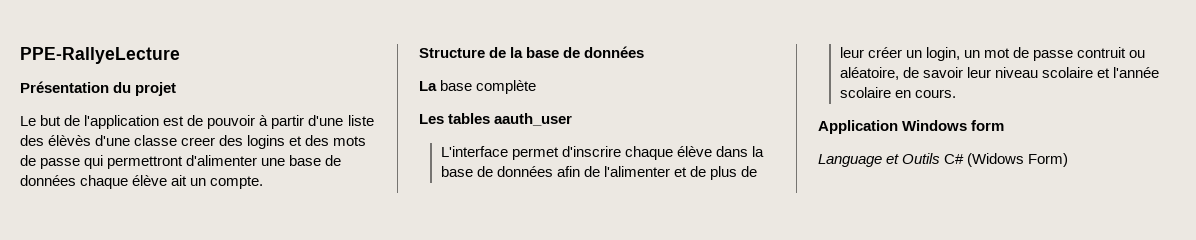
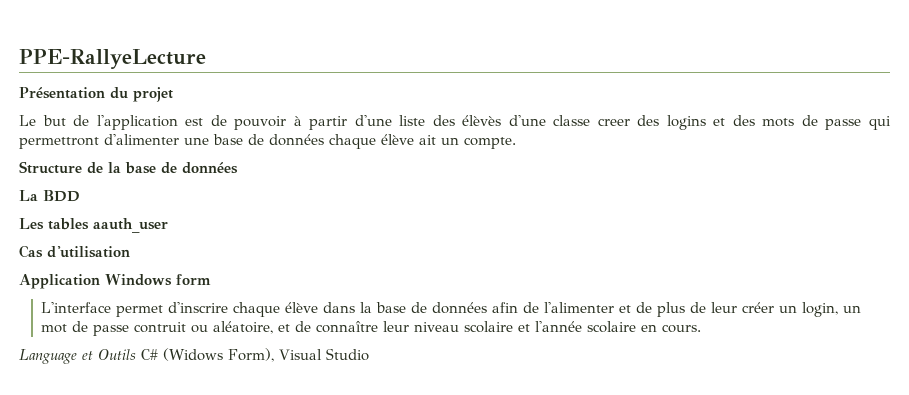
[440,80,537,94] base complète -> [43,190,80,202] BDD
(573, 119) none -> [19,245,130,258] [19,274,211,289] // Cas d'utilisation // Application Windows form
[902,67,963,78] de savoir -> [278,321,379,333] et de connaître
[818,120,1005,134] // Application Windows form -> (702, 328) none
[1028,153,1069,167] Form) -> [228,348,369,362] Form), Visual Studio

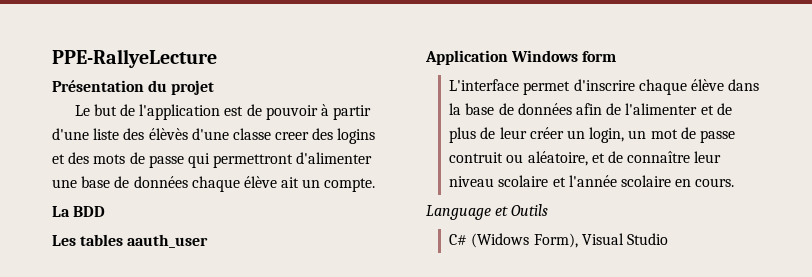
[19,161,238,174] // Structure de la base de données -> (376, 185) none
[19,245,130,258] // Cas d'utilisation -> (209, 241) none
(136, 354) none -> (549, 210) //

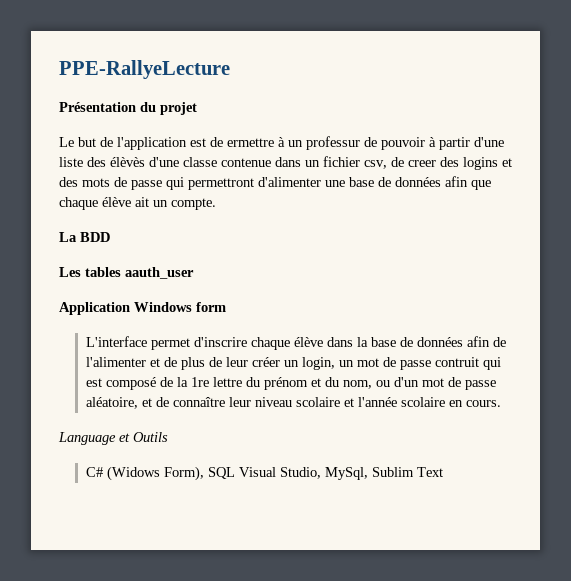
(262, 110) none -> [227,136,377,150] ermettre à un professur de
(271, 134) none -> [221,156,404,169] contenue dans un fichier csv, de
(188, 182) none -> [445,176,491,190] afin que
[506,154,524,163] ou -> [482,357,501,370] [85,377,496,390] qui est composé de la 1re lettre du prénom et du nom, ou d'un mot de passe
[581,233,668,245] Visual Studio -> [207,467,443,480] SQL Visual Studio, MySql, Sublim Text

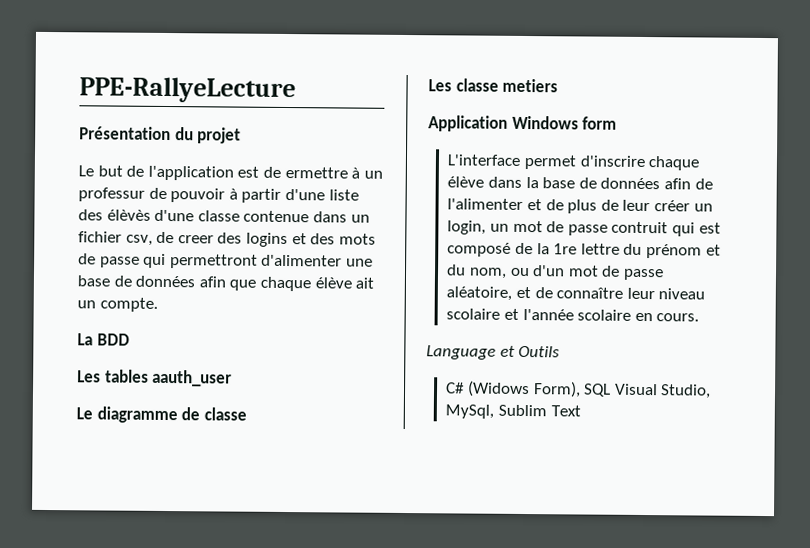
(194, 273) none -> [76,406,247,424] [428,78,559,93] // Le diagramme de classe // Les classe metiers

